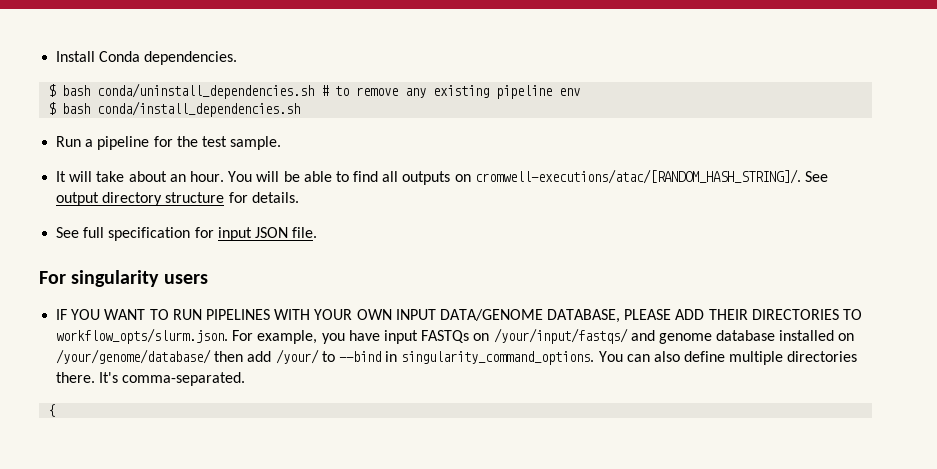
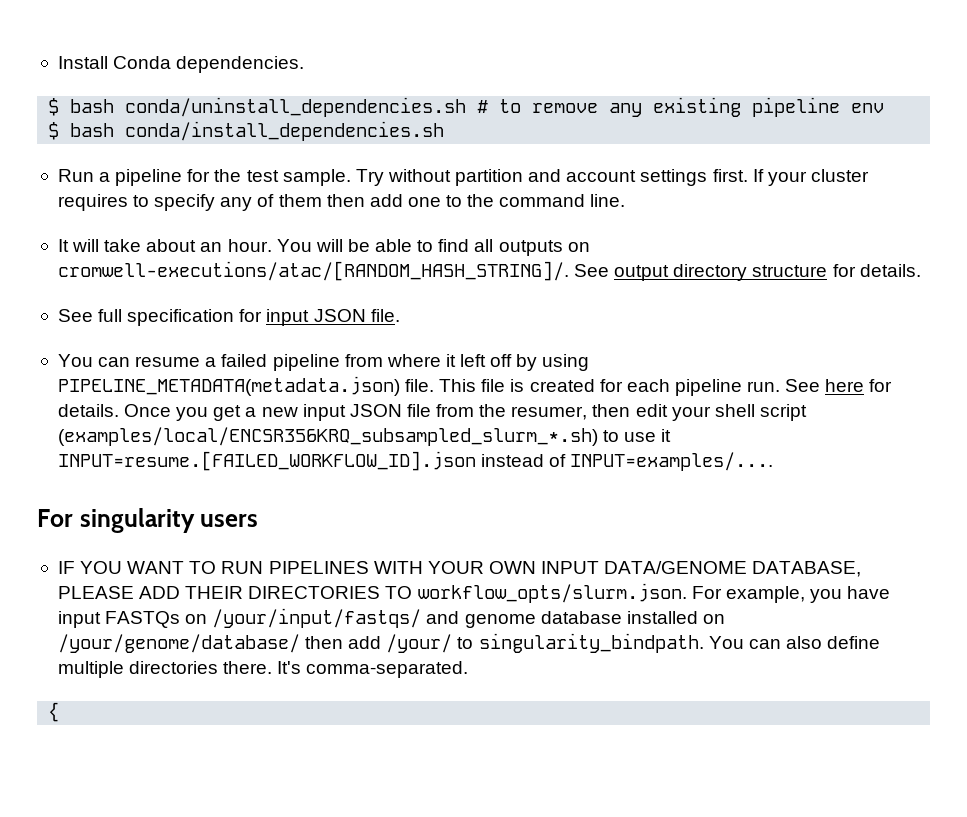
(282, 143) none -> [355,169,869,186] [57,194,626,211] Try without partition and account settings first. If your cluster requires to specify any of them then add one to the command line.
(318, 232) none -> [57,354,590,371] [57,376,893,396] [57,404,807,421] [57,427,672,446] [57,451,774,471] // You can resume a failed pipeline from where it left off by using PIPELINE_METADATA(metadata.json) file. This file is created for each pipeline run. See here for details. Once you get a new input JSON file from the resumer, then edit your shell script (examples/local/ENCSR356KRQ_subsampled_slurm_*.sh) to use it INPUT=resume.[FAILED_WORKFLOW_ID].json instead of INPUT=examples/....
[338,351,595,365] --bind in singularity_command_options. -> [478,633,704,653] singularity_bindpath.

